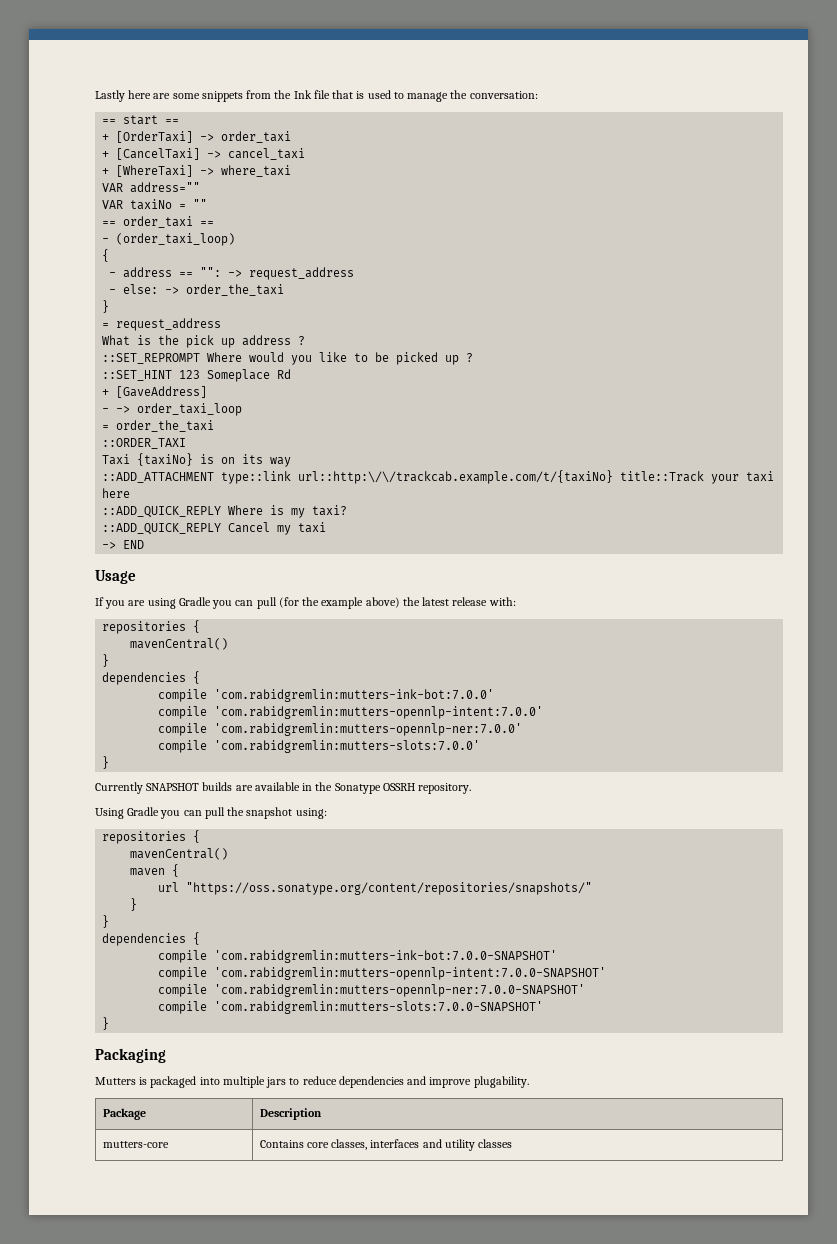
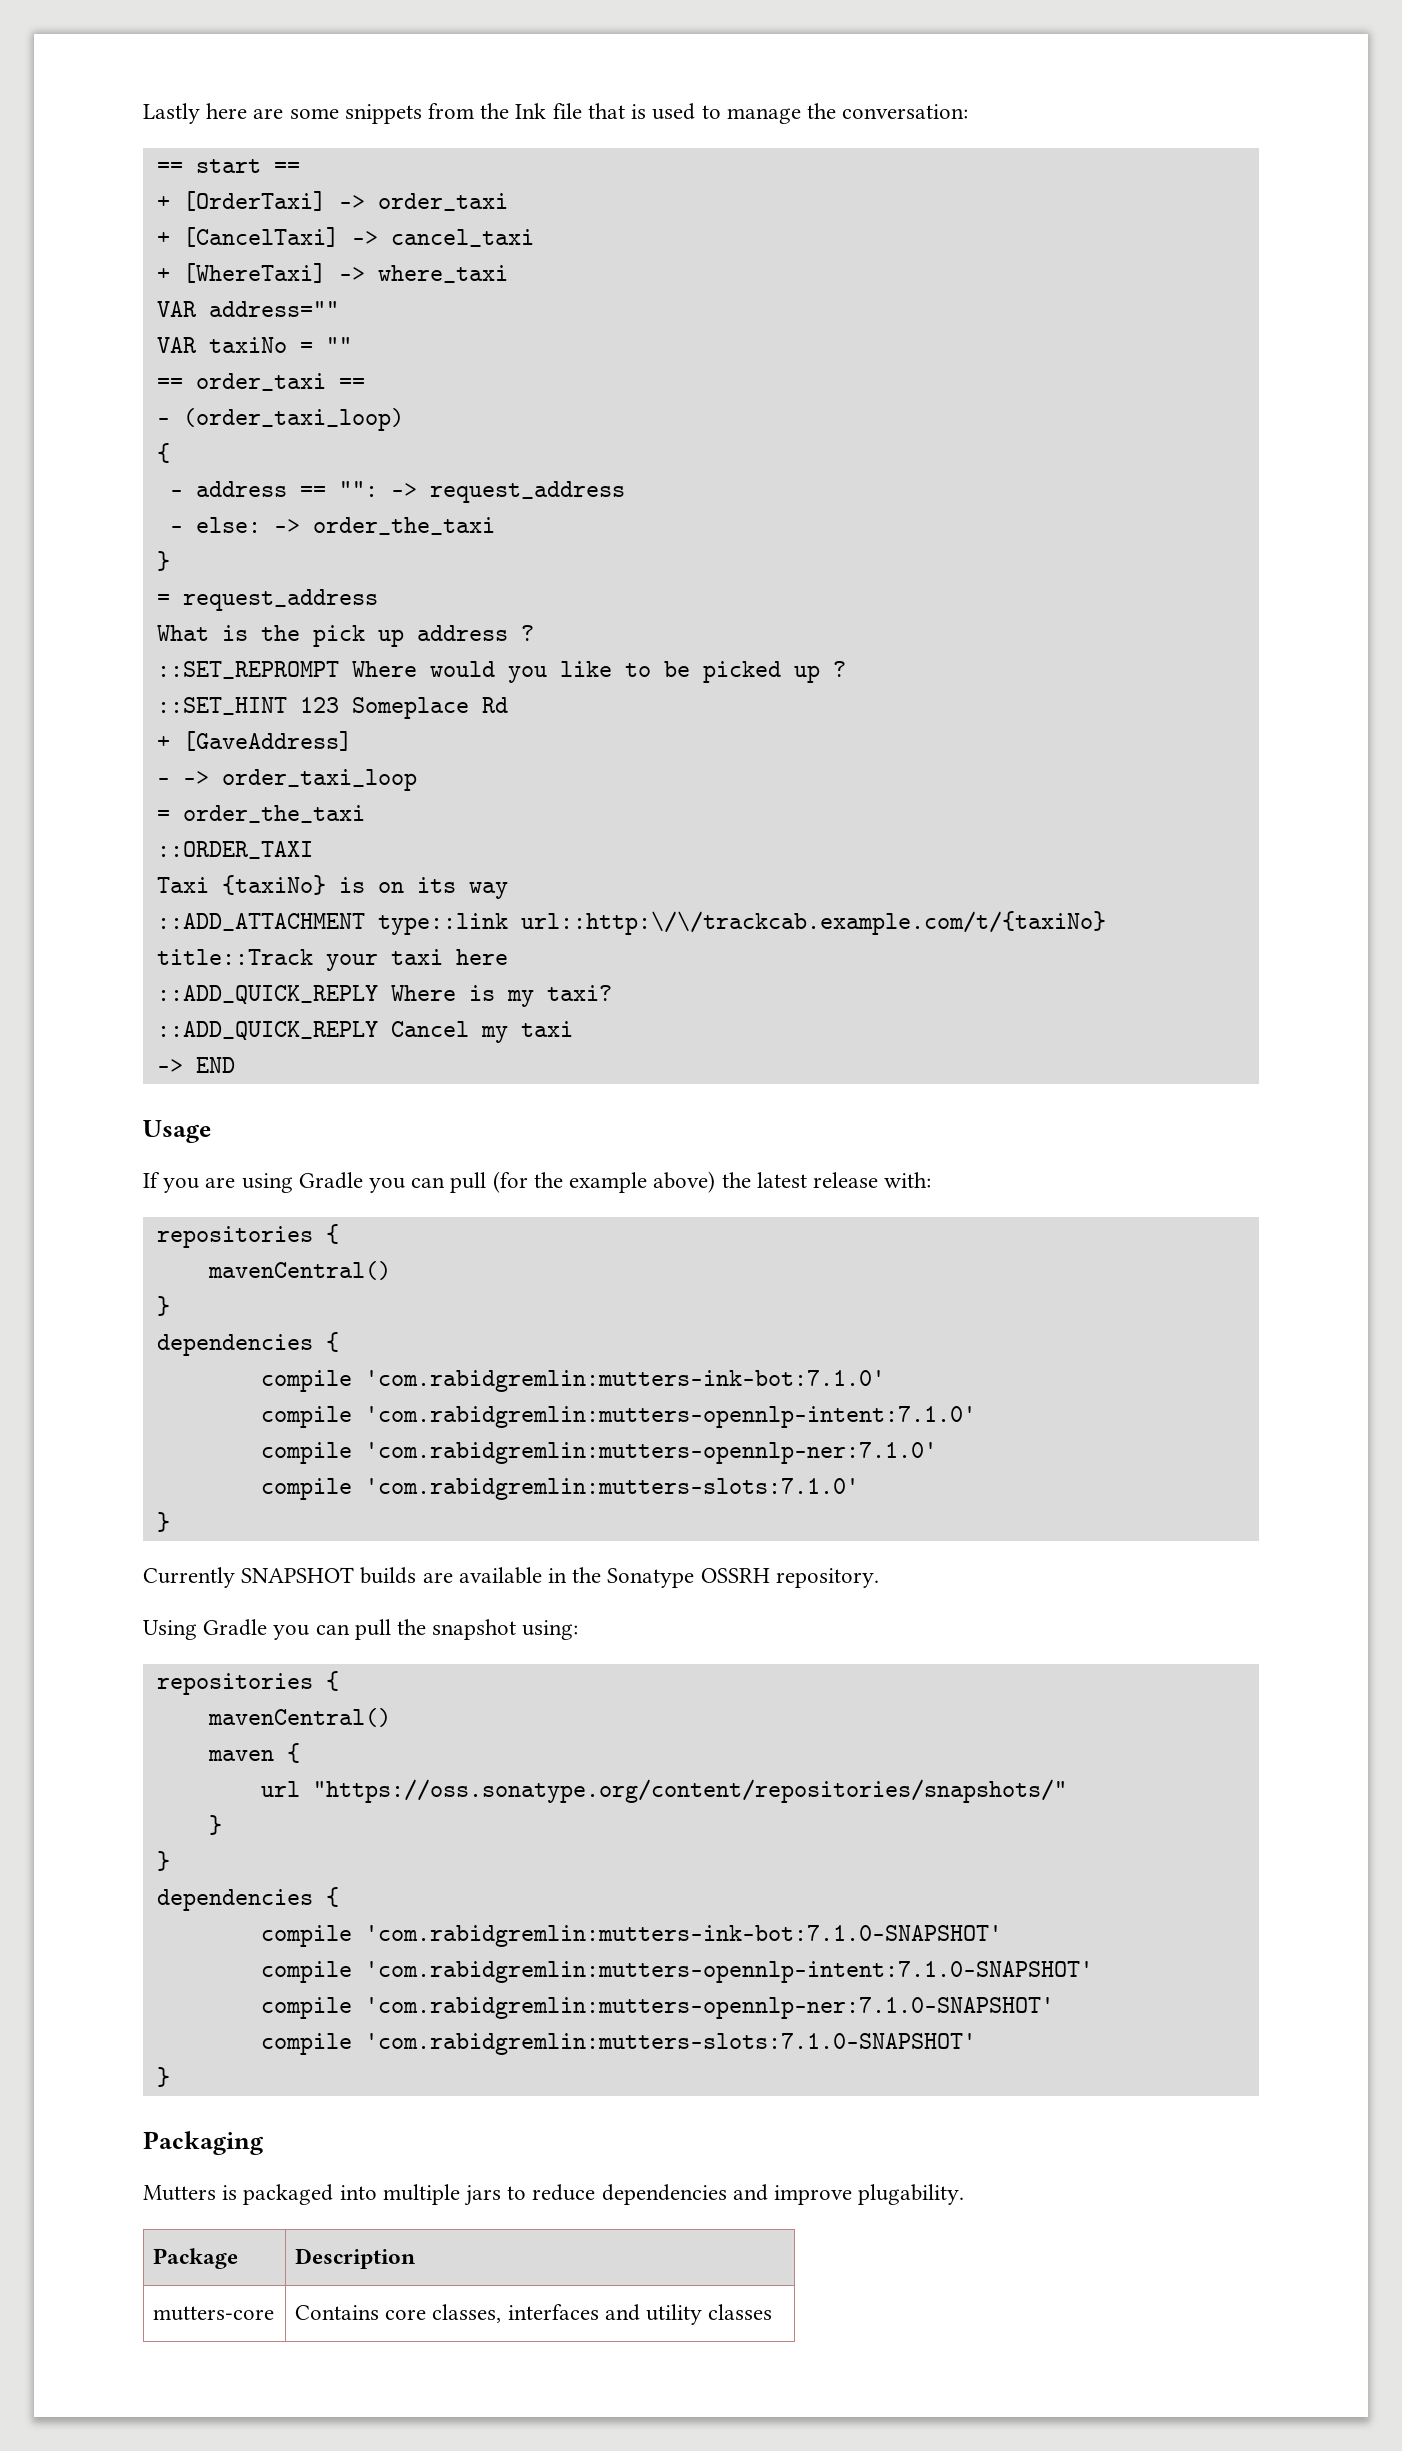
[214,689,495,702] [158,706,544,719] [158,723,523,736] [158,740,481,753] 'com.rabidgremlin:mutters-ink-bot:7.0.0' // compile 'com.rabidgremlin:mutters-opennlp-intent:7.0.0' // compile 'com.rabidgremlin:mutters-opennlp-ner:7.0.0' // compile 'com.rabidgremlin:mutters-slots:7.0.0' -> [364,1370,885,1392] [260,1406,976,1428] [260,1442,937,1464] [260,1478,859,1500] 'com.rabidgremlin:mutters-ink-bot:7.1.0' // compile 'com.rabidgremlin:mutters-opennlp-intent:7.1.0' // compile 'com.rabidgremlin:mutters-opennlp-ner:7.1.0' // compile 'com.rabidgremlin:mutters-slots:7.1.0'
[214,950,558,963] [158,967,607,980] [158,984,586,997] [158,1001,544,1014] 'com.rabidgremlin:mutters-ink-bot:7.0.0-SNAPSHOT' // compile 'com.rabidgremlin:mutters-opennlp-intent:7.0.0-SNAPSHOT' // compile 'com.rabidgremlin:mutters-opennlp-ner:7.0.0-SNAPSHOT' // compile 'com.rabidgremlin:mutters-slots:7.0.0-SNAPSHOT' -> [364,1925,1002,1947] [260,1961,1093,1983] [260,1997,1054,2019] [260,2033,976,2055] 'com.rabidgremlin:mutters-ink-bot:7.1.0-SNAPSHOT' // compile 'com.rabidgremlin:mutters-opennlp-intent:7.1.0-SNAPSHOT' // compile 'com.rabidgremlin:mutters-opennlp-ner:7.1.0-SNAPSHOT' // compile 'com.rabidgremlin:mutters-slots:7.1.0-SNAPSHOT'

